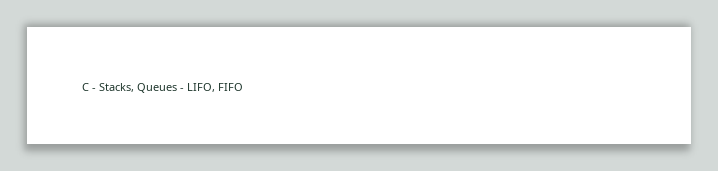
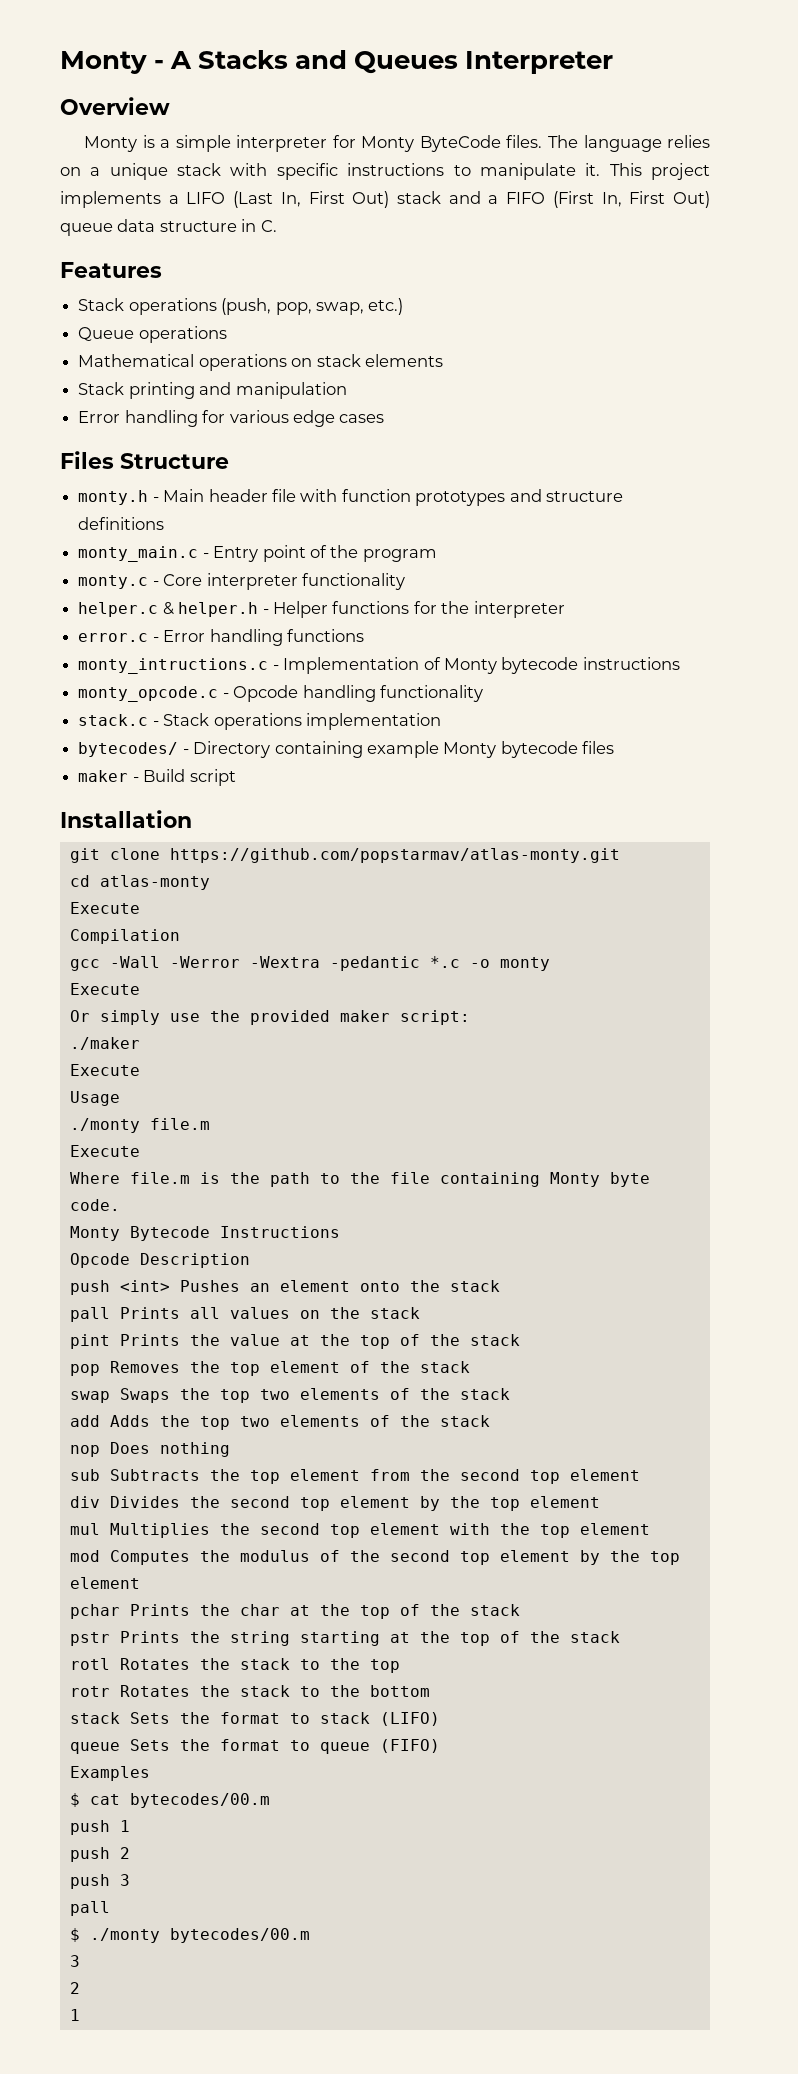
[82,83,243,93] C - Stacks, Queues - LIFO, FIFO -> [60,50,614,74] [60,97,170,115] [84,135,710,152] [60,163,711,180] [60,191,710,208] [60,219,277,236] [60,262,162,278] [78,298,404,315] [78,326,227,343] [78,354,443,371] [78,382,347,399] [78,410,385,427] [60,451,229,469] [78,489,624,506] [78,517,165,530] [78,545,437,562] [78,573,405,590] [78,601,565,618] [78,629,364,646] [78,657,680,674] [78,685,483,702] [78,713,441,730] [78,741,615,758] [78,769,236,786] [60,810,192,828] [69,848,620,863] [69,875,210,890] [69,902,140,914] [69,929,180,944] [69,956,550,971] [69,983,140,995] [69,1010,470,1025] [69,1037,140,1050] [69,1064,140,1076] [69,1091,120,1106] [69,1118,210,1133] [69,1145,140,1157] [69,1172,650,1187] [69,1199,120,1211] [69,1226,340,1241] [69,1253,250,1268] [69,1280,500,1295] [69,1307,420,1322] [69,1334,520,1349] [69,1361,470,1376] [69,1388,510,1403] [69,1415,490,1430] [69,1442,230,1457] [69,1469,640,1484] [69,1496,600,1511] [69,1523,650,1538] [69,1550,680,1565] [69,1577,140,1589] [69,1604,520,1619] [69,1631,620,1646] [69,1658,400,1673] [69,1685,430,1697] [69,1712,440,1726] [69,1739,440,1754] [69,1766,150,1781] [69,1793,270,1808] [69,1820,130,1835] [69,1847,130,1862] [69,1874,130,1889] [69,1901,110,1916] [69,1928,310,1943] [69,1955,80,1967] [69,1982,80,1994] [69,2009,80,2021] Monty - A Stacks and Queues Interpreter // Overview // Monty is a simple interpreter for Monty ByteCode files. The language relies on a unique stack with specific instructions to manipulate it. This project implements a LIFO (Last In, First Out) stack and a FIFO (First In, First Out) queue data structure in C. // Features // Stack operations (push, pop, swap, etc.) // Queue operations // Mathematical operations on stack elements // Stack printing and manipulation // Error handling for various edge cases // Files Structure // monty.h - Main header file with function prototypes and structure definitions // monty_main.c - Entry point of the program // monty.c - Core interpreter functionality // helper.c & helper.h - Helper functions for the interpreter // error.c - Error handling functions // monty_intructions.c - Implementation of Monty bytecode instructions // monty_opcode.c - Opcode handling functionality // stack.c - Stack operations implementation // bytecodes/ - Directory containing example Monty bytecode files // maker - Build script // Installation // git clone https://github.com/popstarmav/atlas-monty.git // cd atlas-monty // Execute // Compilation // gcc -Wall -Werror -Wextra -pedantic *.c -o monty // Execute // Or simply use the provided maker script: // ./maker // Execute // Usage // ./monty file.m // Execute // Where file.m is the path to the file containing Monty byte code. // Monty Bytecode Instructions // Opcode Description // push <int> Pushes an element onto the stack // pall Prints all values on the stack // pint Prints the value at the top of the stack // pop Removes the top element of the stack // swap Swaps the top two elements of the stack // add Adds the top two elements of the stack // nop Does nothing // sub Subtracts the top element from the second top element // div Divides the second top element by the top element // mul Multiplies the second top element with the top element // mod Computes the modulus of the second top element by the top element // pchar Prints the char at the top of the stack // pstr Prints the string starting at the top of the stack // rotl Rotates the stack to the top // rotr Rotates the stack to the bottom // stack Sets the format to stack (LIFO) // queue Sets the format to queue (FIFO) // Examples // $ cat bytecodes/00.m // push 1 // push 2 // push 3 // pall // $ ./monty bytecodes/00.m // 3 // 2 // 1

